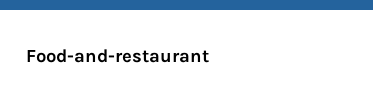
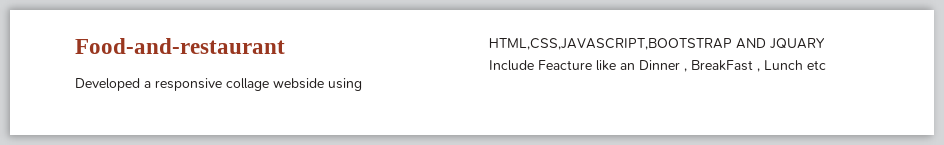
(209, 56) none -> [75,78,362,91] [489,38,825,50] [489,60,826,72] // Developed a responsive collage webside using HTML,CSS,JAVASCRIPT,BOOTSTRAP AND JQUARY Include Feacture like an Dinner , BreakFast , Lunch etc

